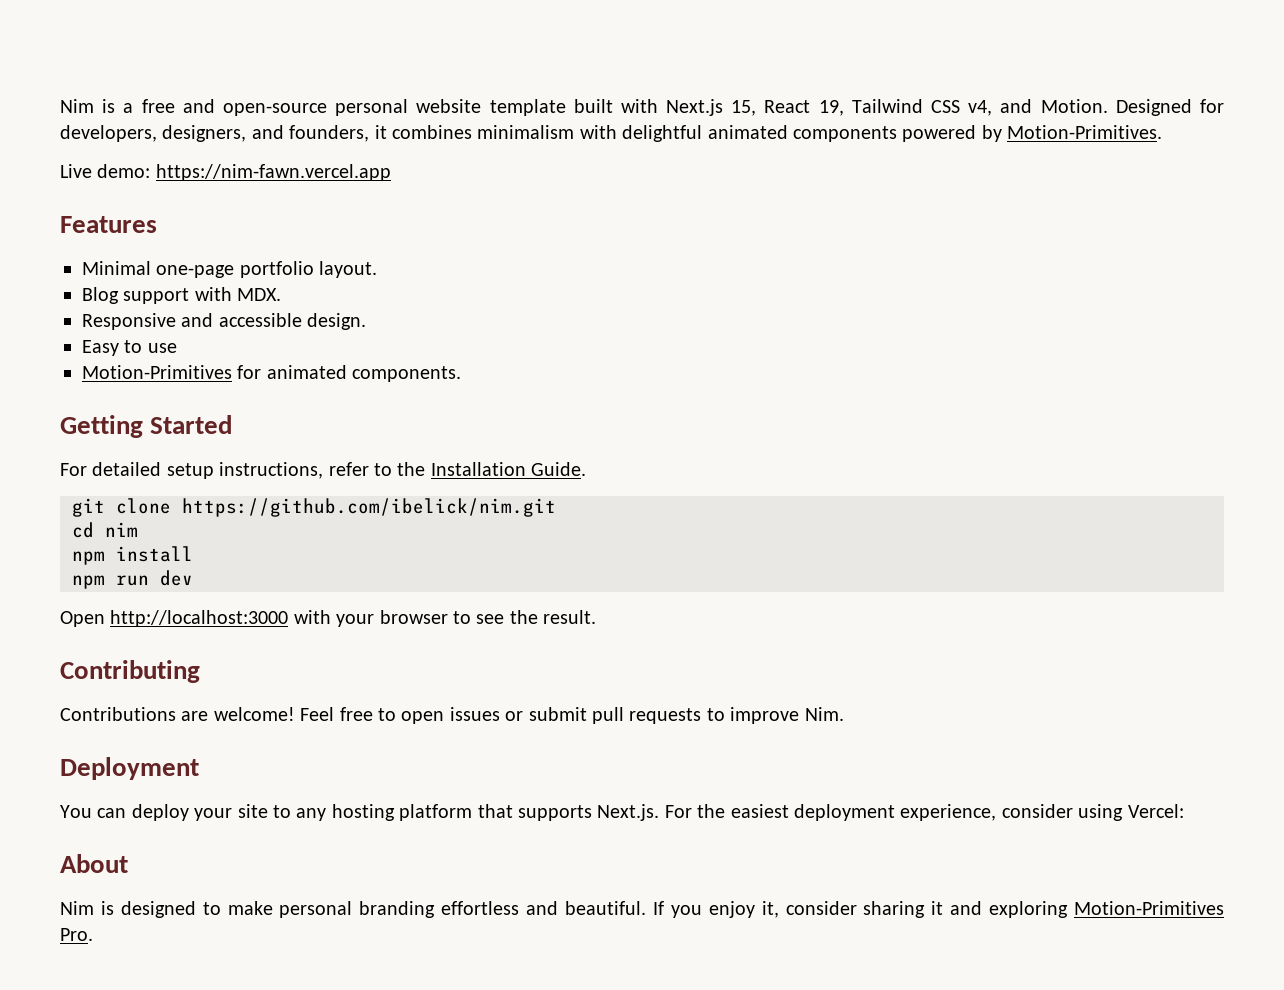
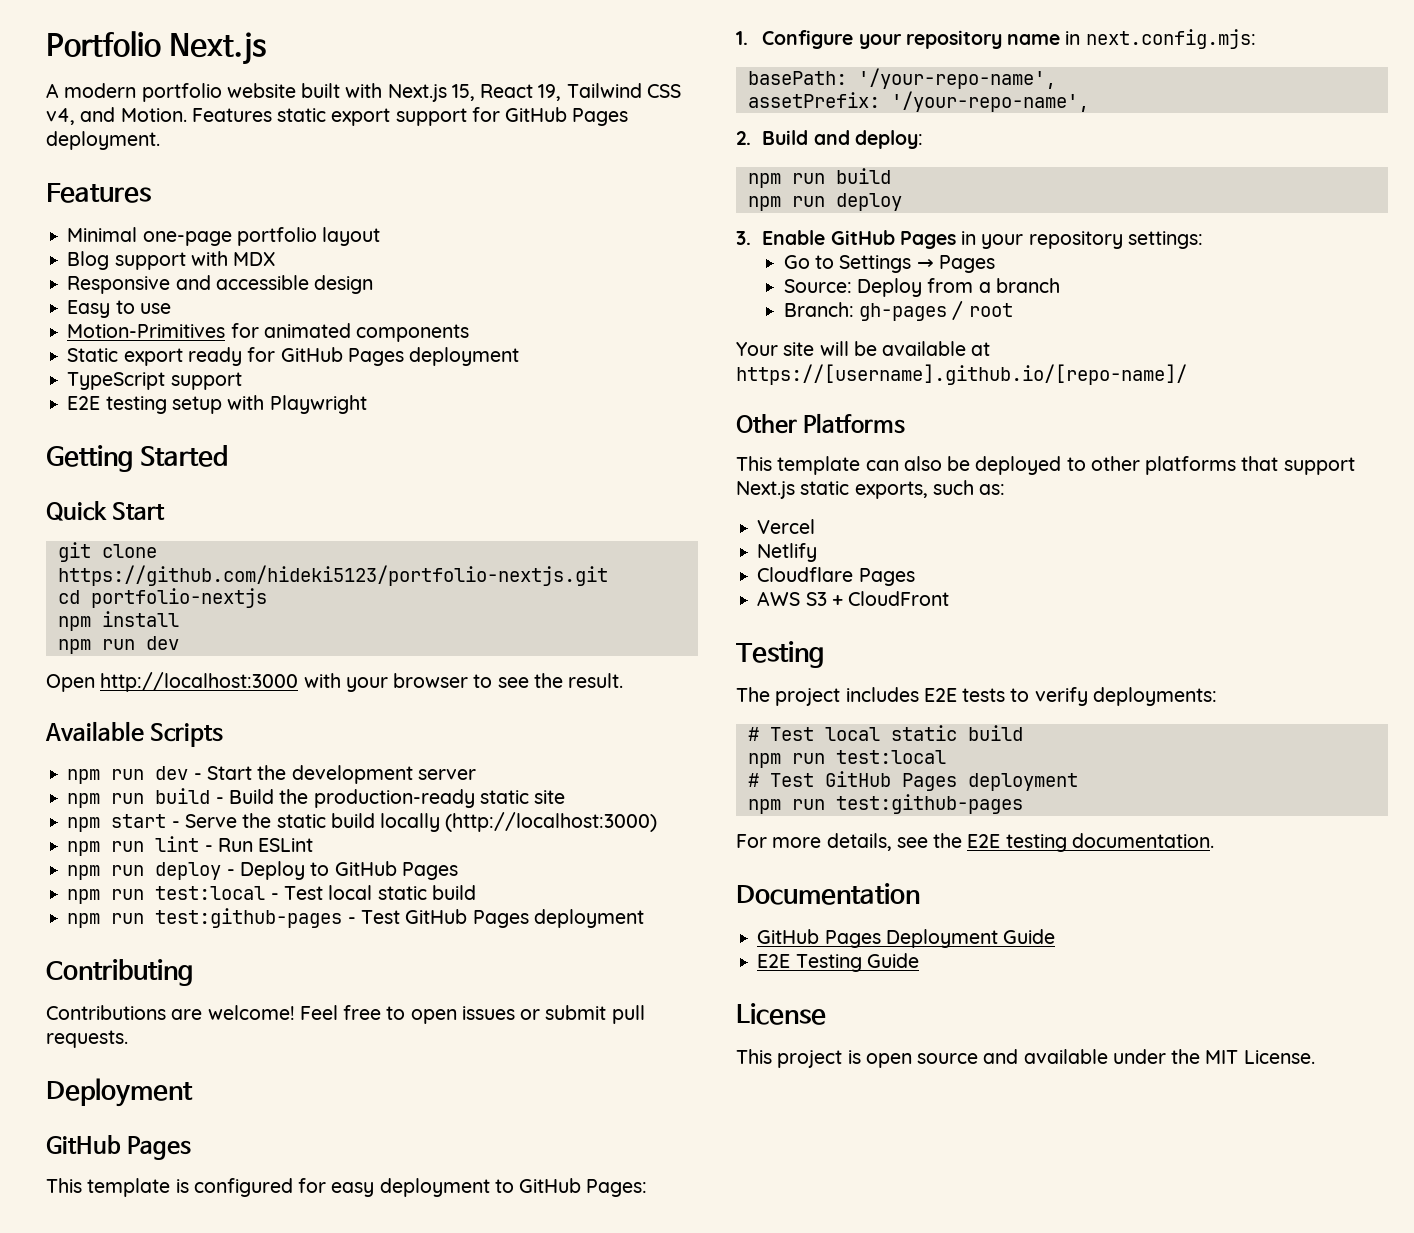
[60,99,566,116] Nim is a free and open-source personal website template -> [46,31,267,65] [46,83,296,102] Portfolio Next.js // A modern portfolio website
[1115,99,1224,116] [60,125,1163,142] [60,164,391,181] Designed for developers, designers, and founders, it combines minimalism with delightful animated components powered by Motion-Primitives. // Live demo: https://nim-fawn.vercel.app -> [191,107,629,126] [46,131,160,150] Features static export support for GitHub Pages deployment.
[319,261,378,278] layout. -> [322,227,381,246] layout
[237,288,282,301] MDX. -> [233,252,276,266] MDX
[307,313,367,330] design. -> [314,275,374,294] design
[352,366,462,382] [60,415,233,438] [60,462,587,479] components. // Getting Started // For detailed setup instructions, refer to the Installation Guide. -> [356,324,470,342] [67,347,520,366] [67,372,242,390] [67,395,367,414] [46,445,229,472] [46,501,166,521] components // Static export ready for GitHub Pages deployment // TypeScript support // E2E testing setup with Playwright // Getting Started // Quick Start
[182,498,556,517] https://github.com/ibelick/nim.git -> [57,565,608,586] https://github.com/hideki5123/portfolio-nextjs.git
[105,522,138,537] nim -> [90,588,267,608] portfolio-nextjs
(597, 617) none -> [45,721,224,747] [67,765,476,784] [67,788,566,808] [67,812,658,832] [67,836,314,856] [67,861,458,880] [67,885,476,904] [67,908,644,928] // Available Scripts // npm run dev - Start the development server // npm run build - Build the production-ready static site // npm start - Serve the static build locally (http://localhost:3000) // npm run lint - Run ESLint // npm run deploy - Deploy to GitHub Pages // npm run test:local - Test local static build // npm run test:github-pages - Test GitHub Pages deployment
[629,707,844,724] [60,757,199,780] [60,804,1184,821] [60,854,128,873] [60,901,1224,918] [60,928,93,941] requests to improve Nim. // Deployment // You can deploy your site to any hosting platform that supports Next.js. For the easiest deployment experience, consider using Vercel: // About // Nim is designed to make personal branding effortless and beautiful. If you enjoy it, consider sharing it and exploring Motion-Primitives Pro. -> [46,1030,128,1048] [46,1078,193,1107] [46,1135,192,1160] [46,1178,648,1197] [736,29,1256,49] [747,68,1056,89] [747,91,1089,112] [736,130,923,149] [747,168,891,188] [747,193,902,211] [736,230,1203,249] [783,255,995,273] [783,278,1060,297] [783,301,1013,321] [736,341,991,356] [736,364,1187,385] [736,413,906,434] [736,456,1355,475] [736,480,1006,499] [757,519,816,534] [757,543,818,562] [757,567,915,586] [757,591,950,606] [736,641,824,668] [736,687,1217,706] [747,725,1023,741] [747,750,946,768] [747,771,1078,791] [747,794,1023,814] [736,833,1214,852] [736,883,920,905] [757,929,1056,948] [757,953,919,972] [736,1003,826,1025] [736,1049,1315,1068] requests. // Deployment // GitHub Pages // This template is configured for easy deployment to GitHub Pages: // 1. Configure your repository name in next.config.mjs: // basePath: '/your-repo-name', // assetPrefix: '/your-repo-name', // 2. Build and deploy: // npm run build // npm run deploy // 3. Enable GitHub Pages in your repository settings: // Go to Settings → Pages // Source: Deploy from a branch // Branch: gh-pages / root // Your site will be available at https://[username].github.io/[repo-name]/ // Other Platforms // This template can also be deployed to other platforms that support Next.js static exports, such as: // Vercel // Netlify // Cloudflare Pages // AWS S3 + CloudFront // Testing // The project includes E2E tests to verify deployments: // # Test local static build // npm run test:local // # Test GitHub Pages deployment // npm run test:github-pages // For more details, see the E2E testing documentation. // Documentation // GitHub Pages Deployment Guide // E2E Testing Guide // License // This project is open source and available under the MIT License.

